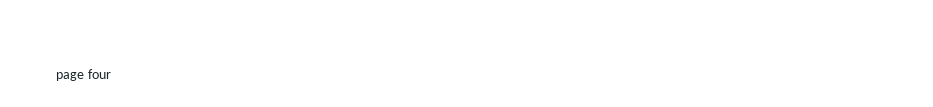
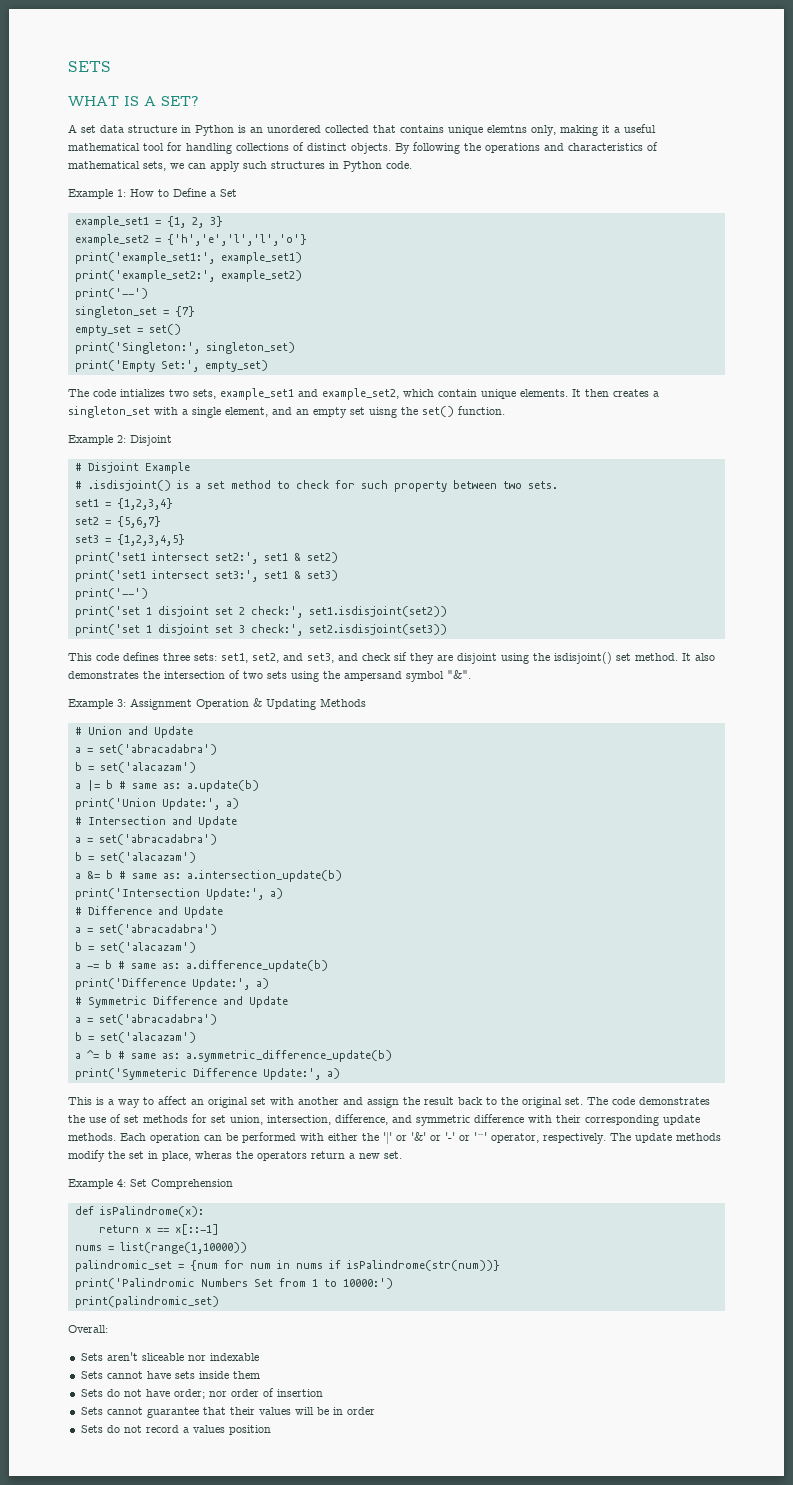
[56,69,111,81] page four -> [68,61,111,72] [68,96,199,106] [68,124,656,136] [68,142,658,154] [68,161,412,172] [68,188,237,199] [74,216,223,228] [74,234,307,246] [74,252,302,264] [74,270,302,282] [74,288,148,300] [74,306,195,318] [74,324,181,336] [74,342,295,354] [74,360,268,372] [68,388,659,400] [68,406,505,418] [68,435,172,446] [74,462,190,474] [74,480,558,492] [74,498,173,510] [74,516,161,528] [74,534,185,546] [74,552,338,564] [74,570,338,582] [74,588,148,600] [74,606,447,618] [74,624,447,636] [68,652,715,664] [68,670,471,682] [68,698,366,710] [74,726,193,738] [74,744,217,755] [74,762,196,773] [74,780,259,792] [74,798,239,810] [74,816,237,828] [74,834,217,845] [74,852,196,863] [74,870,342,882] [74,888,283,900] [74,906,223,918] [74,924,217,935] [74,942,196,953] [74,960,328,972] [74,978,269,990] [74,996,288,1008] [74,1014,217,1025] [74,1032,196,1043] [74,1050,392,1062] [74,1068,340,1080] [68,1096,710,1108] [68,1114,700,1126] [68,1132,721,1144] [68,1150,402,1162] [68,1179,233,1189] [74,1206,204,1217] [98,1224,219,1235] [74,1242,247,1254] [74,1260,500,1272] [74,1278,393,1290] [74,1296,219,1308] [68,1325,108,1333] [80,1352,259,1361] [80,1371,260,1379] [80,1388,323,1399] [80,1407,375,1418] [80,1425,271,1435] SETS // WHAT IS A SET? // A set data structure in Python is an unordered collected that contains unique elemtns only, making it a useful mathematical tool for handling collections of distinct objects. By following the operations and characteristics of mathematical sets, we can apply such structures in Python code. // Example 1: How to Define a Set // example_set1 = {1, 2, 3} // example_set2 = {'h','e','l','l','o'} // print('example_set1:', example_set1) // print('example_set2:', example_set2) // print('--') // singleton_set = {7} // empty_set = set() // print('Singleton:', singleton_set) // print('Empty Set:', empty_set) // The code intializes two sets, example_set1 and example_set2, which contain unique elements. It then creates a singleton_set with a single element, and an empty set uisng the set() function. // Example 2: Disjoint // # Disjoint Example // # .isdisjoint() is a set method to check for such property between two sets. // set1 = {1,2,3,4} // set2 = {5,6,7} // set3 = {1,2,3,4,5} // print('set1 intersect set2:', set1 & set2) // print('set1 intersect set3:', set1 & set3) // print('--') // print('set 1 disjoint set 2 check:', set1.isdisjoint(set2)) // print('set 1 disjoint set 3 check:', set2.isdisjoint(set3)) // This code defines three sets: set1, set2, and set3, and check sif they are disjoint using the isdisjoint() set method. It also demonstrates the intersection of two sets using the ampersand symbol "&". // Example 3: Assignment Operation & Updating Methods // # Union and Update // a = set('abracadabra') // b = set('alacazam') // a |= b # same as: a.update(b) // print('Union Update:', a) // # Intersection and Update // a = set('abracadabra') // b = set('alacazam') // a &= b # same as: a.intersection_update(b) // print('Intersection Update:', a) // # Difference and Update // a = set('abracadabra') // b = set('alacazam') // a -= b # same as: a.difference_update(b) // print('Difference Update:', a) // # Symmetric Difference and Update // a = set('abracadabra') // b = set('alacazam') // a ^= b # same as: a.symmetric_difference_update(b) // print('Symmeteric Difference Update:', a) // This is a way to affect an original set with another and assign the result back to the original set. The code demonstrates the use of set methods for set union, intersection, difference, and symmetric difference with their corresponding update methods. Each operation can be performed with either the '|' or '&' or '-' or '^' operator, respectively. The update methods modify the set in place, wheras the operators return a new set. // Example 4: Set Comprehension // def isPalindrome(x): // return x == x[::-1] // nums = list(range(1,10000)) // palindromic_set = {num for num in nums if isPalindrome(str(num))} // print('Palindromic Numbers Set from 1 to 10000:') // print(palindromic_set) // Overall: // Sets aren't sliceable nor indexable // Sets cannot have sets inside them // Sets do not have order; nor order of insertion // Sets cannot guarantee that their values will be in order // Sets do not record a values position

